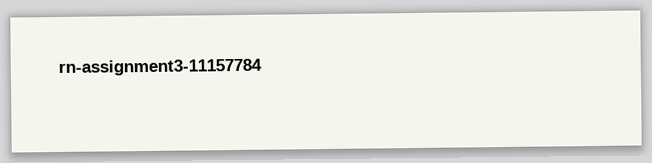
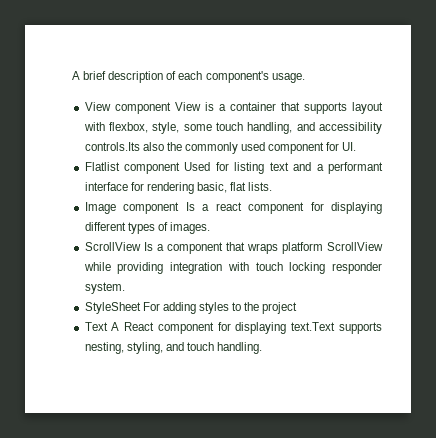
[58,58,262,76] rn-assignment3-11157784 -> [72,71,305,83] [84,102,383,114] [83,122,382,134] [84,142,357,154] [84,162,383,174] [84,182,273,194] [84,202,382,214] [84,222,210,234] [84,242,384,254] [83,262,382,274] [84,282,125,294] [84,302,298,314] [84,322,382,334] [84,342,263,354] A brief description of each component's usage. // View component View is a container that supports layout with flexbox, style, some touch handling, and accessibility controls.Its also the commonly used component for UI. // Flatlist component Used for listing text and a performant interface for rendering basic, flat lists. // Image component Is a react component for displaying different types of images. // ScrollView Is a component that wraps platform ScrollView while providing integration with touch locking responder system. // StyleSheet For adding styles to the project // Text A React component for displaying text.Text supports nesting, styling, and touch handling.

